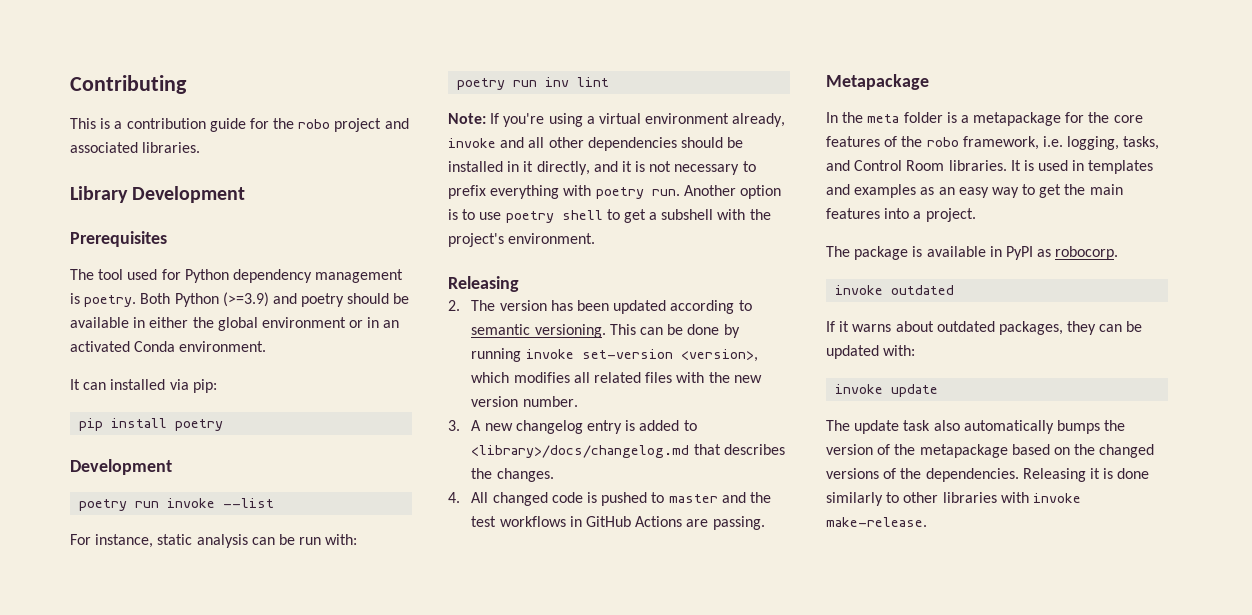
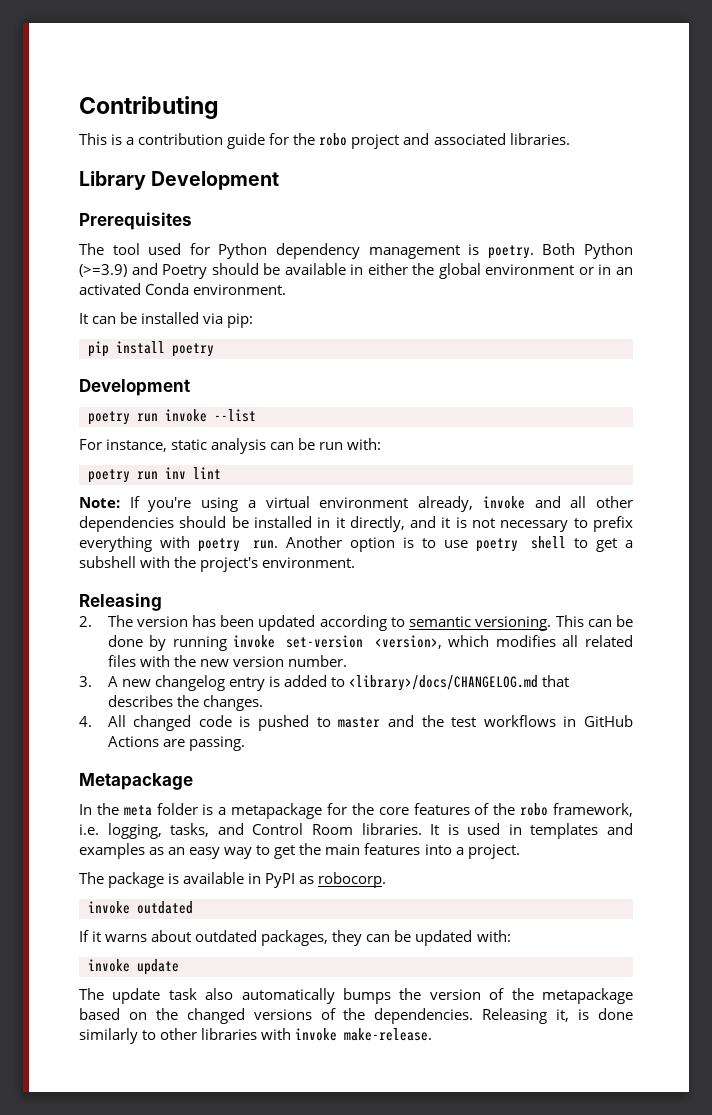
[301,293,345,307] poetry -> [162,264,208,279] Poetry
(107, 386) none -> [120,312,138,324] be
[471,445,690,458] <library>/docs/changelog.md -> [348,675,538,691] <library>/docs/CHANGELOG.md
[1089,468,1100,479] it -> [556,1009,570,1022] it,

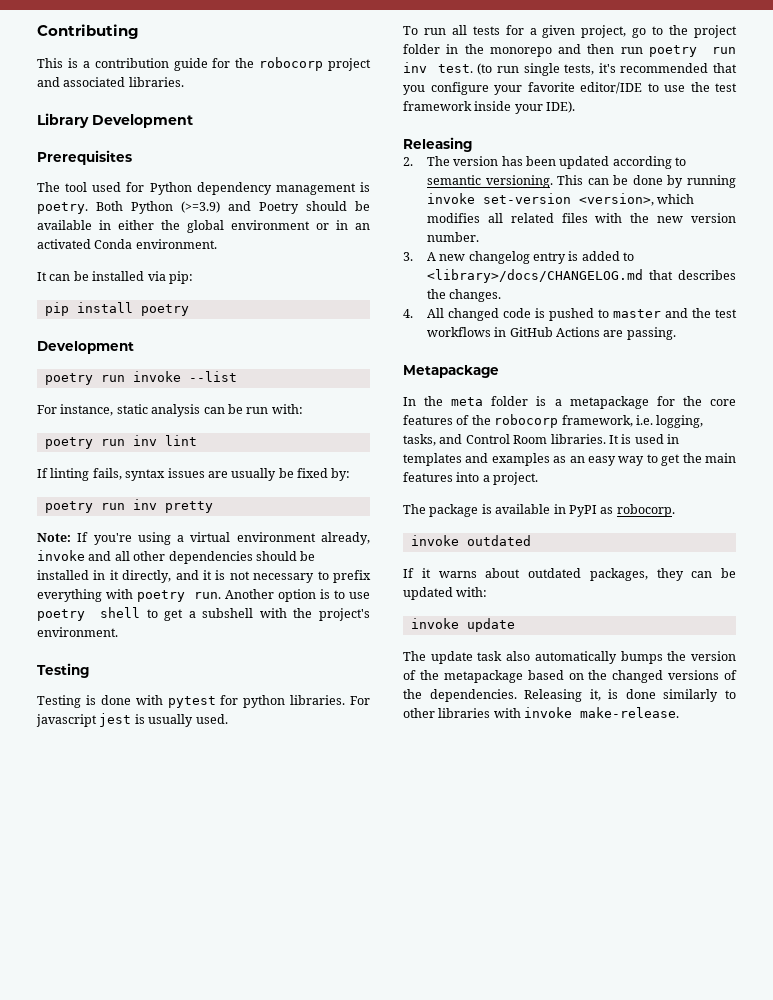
[319,133,348,146] robo -> [259,57,324,71] robocorp
(221, 473) none -> [37,468,351,481] [44,499,213,513] // If linting fails, syntax issues are usually be fixed by: // poetry run inv pretty
(356, 562) none -> [37,663,89,678] [37,695,370,708] [36,713,228,727] [403,25,737,38] [403,44,736,57] [403,62,737,76] [403,82,737,95] [403,101,576,114] // Testing // Testing is done with pytest for python libraries. For javascript jest is usually used. // To run all tests for a given project, go to the project folder in the monorepo and then run poetry run inv test. (to run single tests, it's recommended that you configure your favorite editor/IDE to use the test framework inside your IDE).
[520,803,549,816] robo -> [494,414,559,428] robocorp

